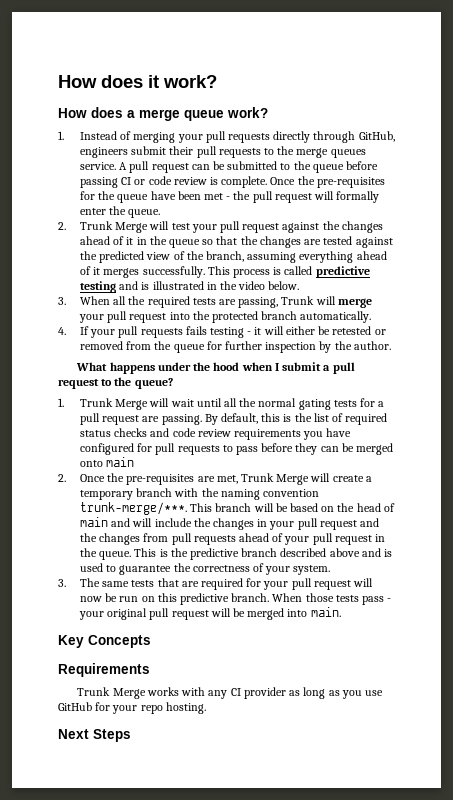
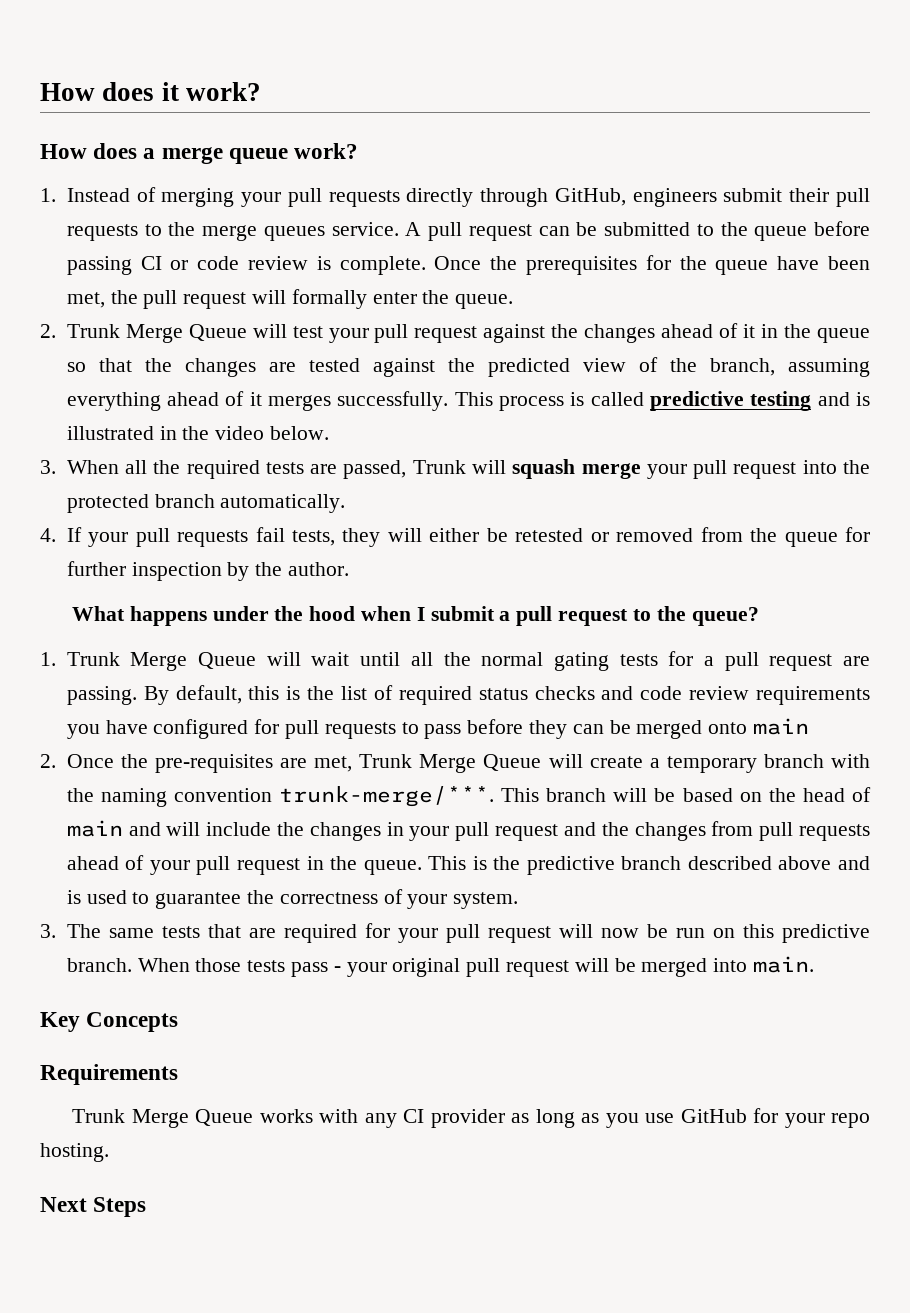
[316,177,385,188] pre-requisites -> [525,256,637,275] prerequisites
[204,193,231,200] met - -> [66,292,105,308] met,
(149, 227) none -> [188,324,247,341] Queue
[238,297,279,308] passing, -> [343,460,407,479] passed,
(336, 300) none -> [512,459,576,479] squash
[185,326,262,338] fails testing - it -> [255,527,381,547] fail tests, they
(149, 404) none -> [198,652,257,669] Queue
(310, 479) none -> [483,754,542,771] Queue
(146, 693) none -> [195,1109,254,1126] Queue

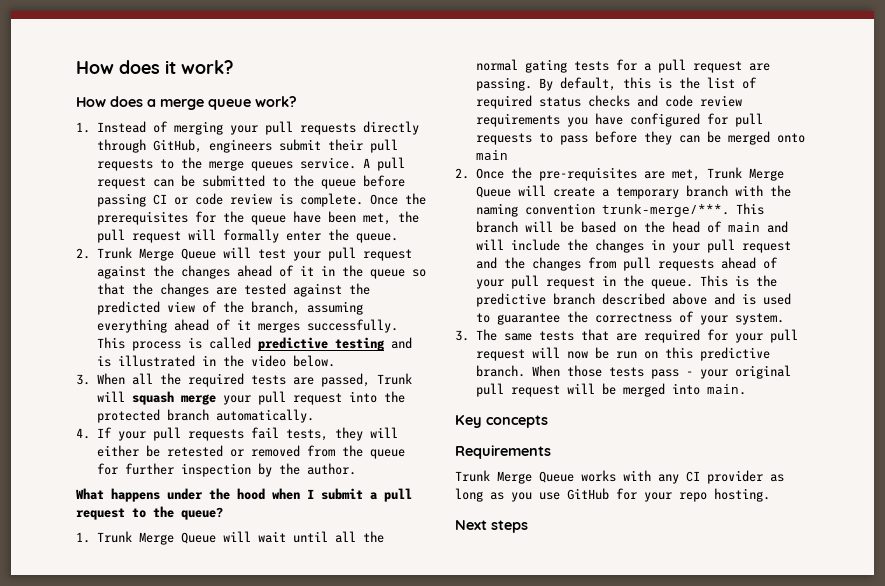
[86,1012,179,1032] Concepts -> [486,415,548,428] concepts
[93,1197,147,1217] Steps -> [491,520,528,533] steps

